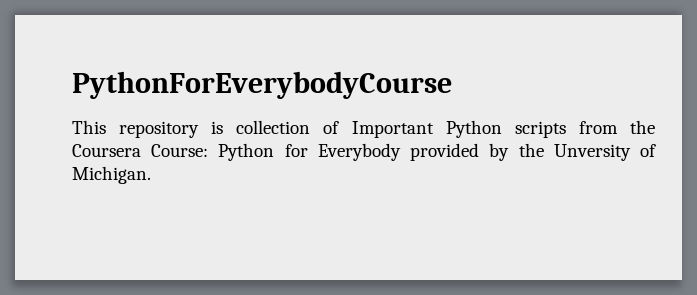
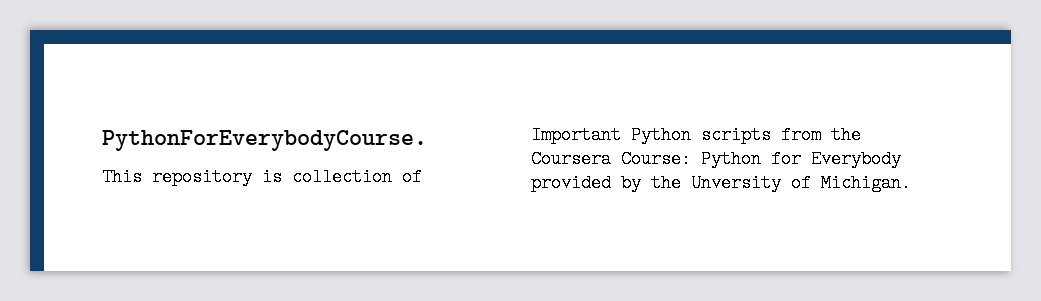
[72,71,452,99] PythonForEverybodyCourse -> [102,130,427,151] PythonForEverybodyCourse.

